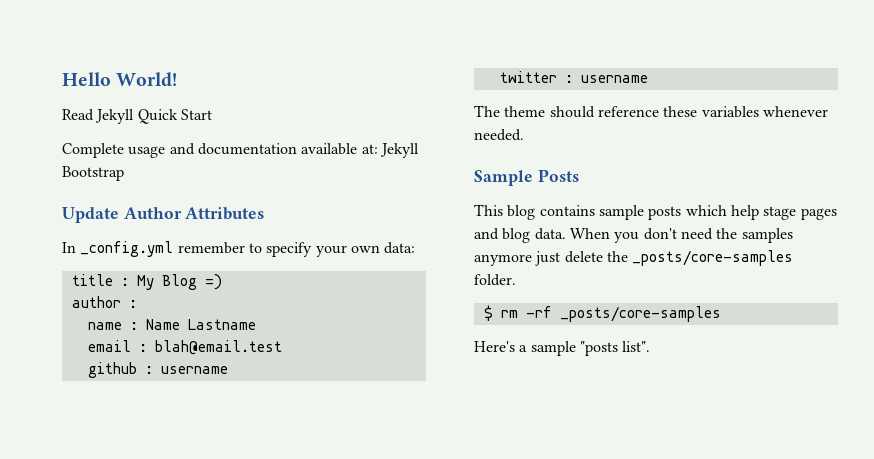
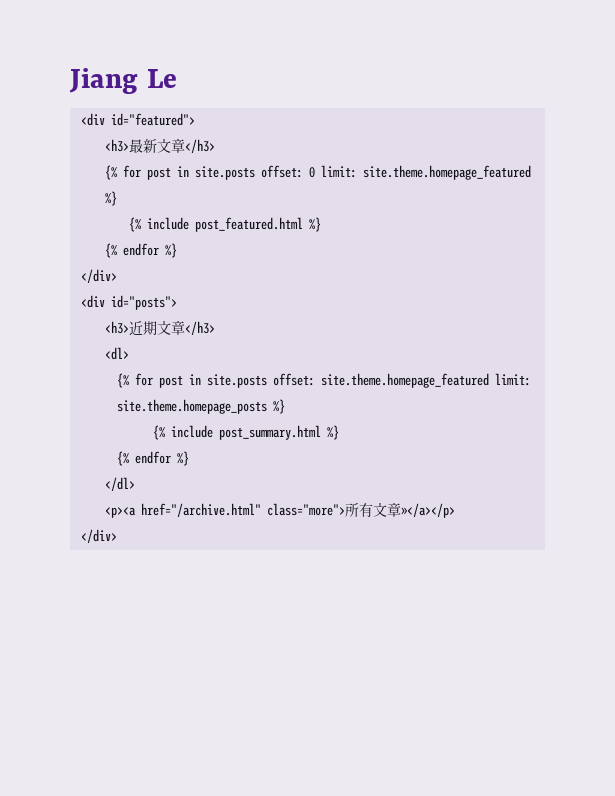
[62,72,178,87] [62,109,212,124] [62,143,419,158] [62,166,124,181] [62,207,265,223] [62,241,416,257] [71,274,222,290] [71,296,137,308] [87,319,256,330] [87,340,282,355] [87,362,228,378] [499,71,648,83] [474,105,828,118] [474,129,524,141] [474,169,579,186] [474,204,837,220] [474,228,793,243] [474,250,794,266] [474,274,516,286] [483,305,721,322] [474,341,651,356] Hello World! // Read Jekyll Quick Start // Complete usage and documentation available at: Jekyll Bootstrap // Update Author Attributes // In _config.yml remember to specify your own data: // title : My Blog =) // author : // name : Name Lastname // email : blah@email.test // github : username // twitter : username // The theme should reference these variables whenever needed. // Sample Posts // This blog contains sample posts which help stage pages and blog data. When you don't need the samples anymore just delete the _posts/core-samples folder. // $ rm -rf _posts/core-samples // Here's a sample "posts list". -> [69,68,177,94] [80,113,195,126] [104,138,215,153] [104,165,531,180] [104,191,117,206] [128,217,321,232] [104,243,177,258] [80,269,117,283] [80,295,177,310] [104,320,215,336] [104,347,129,360] [116,373,531,388] [116,399,285,414] [152,425,339,440] [116,451,189,466] [104,477,135,491] [104,502,455,518] [80,529,117,543] Jiang Le // <div id="featured"> // <h3>最新文章</h3> // {% for post in site.posts offset: 0 limit: site.theme.homepage_featured %} // {% include post_featured.html %} // {% endfor %} // </div> // <div id="posts"> // <h3>近期文章</h3> // <dl> // {% for post in site.posts offset: site.theme.homepage_featured limit: site.theme.homepage_posts %} // {% include post_summary.html %} // {% endfor %} // </dl> // <p><a href="/archive.html" class="more">所有文章»</a></p> // </div>

